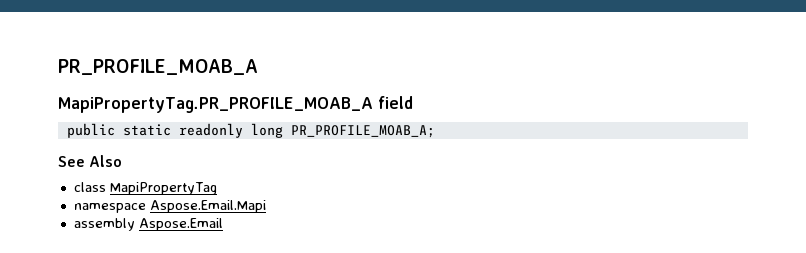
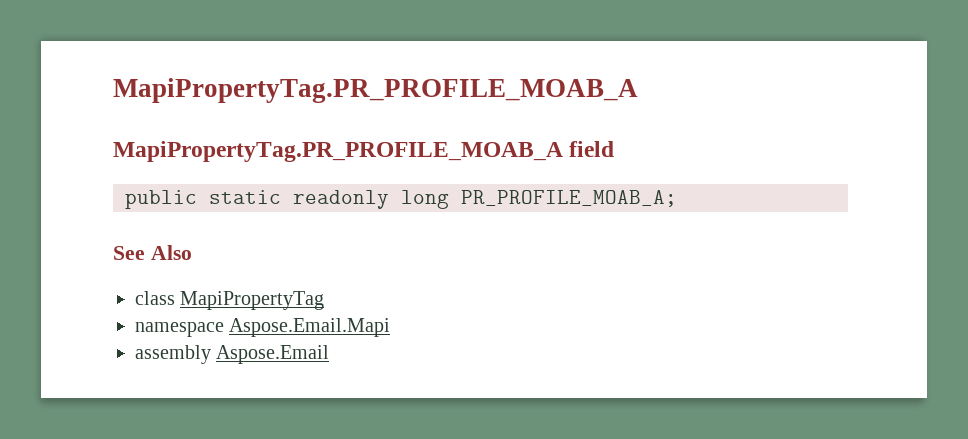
[58,59,258,75] PR_PROFILE_MOAB_A -> [113,78,638,103] MapiPropertyTag.PR_PROFILE_MOAB_A

